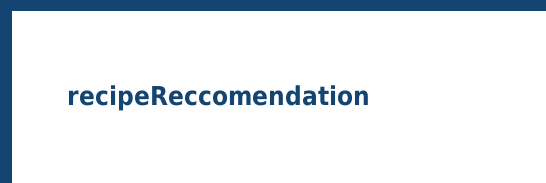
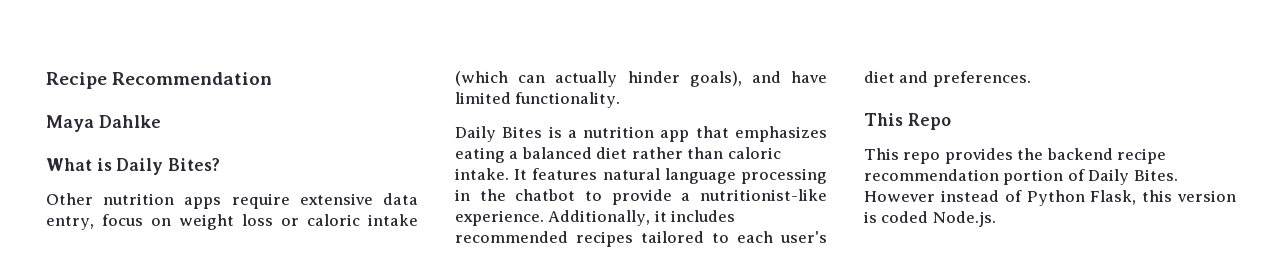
[67,85,370,111] recipeReccomendation -> [46,72,273,89] [46,115,161,132] [46,158,221,175] [46,193,419,209] [46,214,418,230] [455,71,827,87] [455,92,621,108] [455,126,827,142] [455,147,781,163] [455,168,827,184] [455,189,827,205] [455,210,736,226] [455,231,827,247] [864,71,1031,87] [864,113,951,130] [864,148,1167,164] [864,169,1178,185] [864,190,1236,206] [864,211,996,227] Recipe Recommendation // Maya Dahlke // What is Daily Bites? // Other nutrition apps require extensive data entry, focus on weight loss or caloric intake (which can actually hinder goals), and have limited functionality. // Daily Bites is a nutrition app that emphasizes eating a balanced diet rather than caloric intake. It features natural language processing in the chatbot to provide a nutritionist-like experience. Additionally, it includes recommended recipes tailored to each user's diet and preferences. // This Repo // This repo provides the backend recipe recommendation portion of Daily Bites. However instead of Python Flask, this version is coded Node.js.

